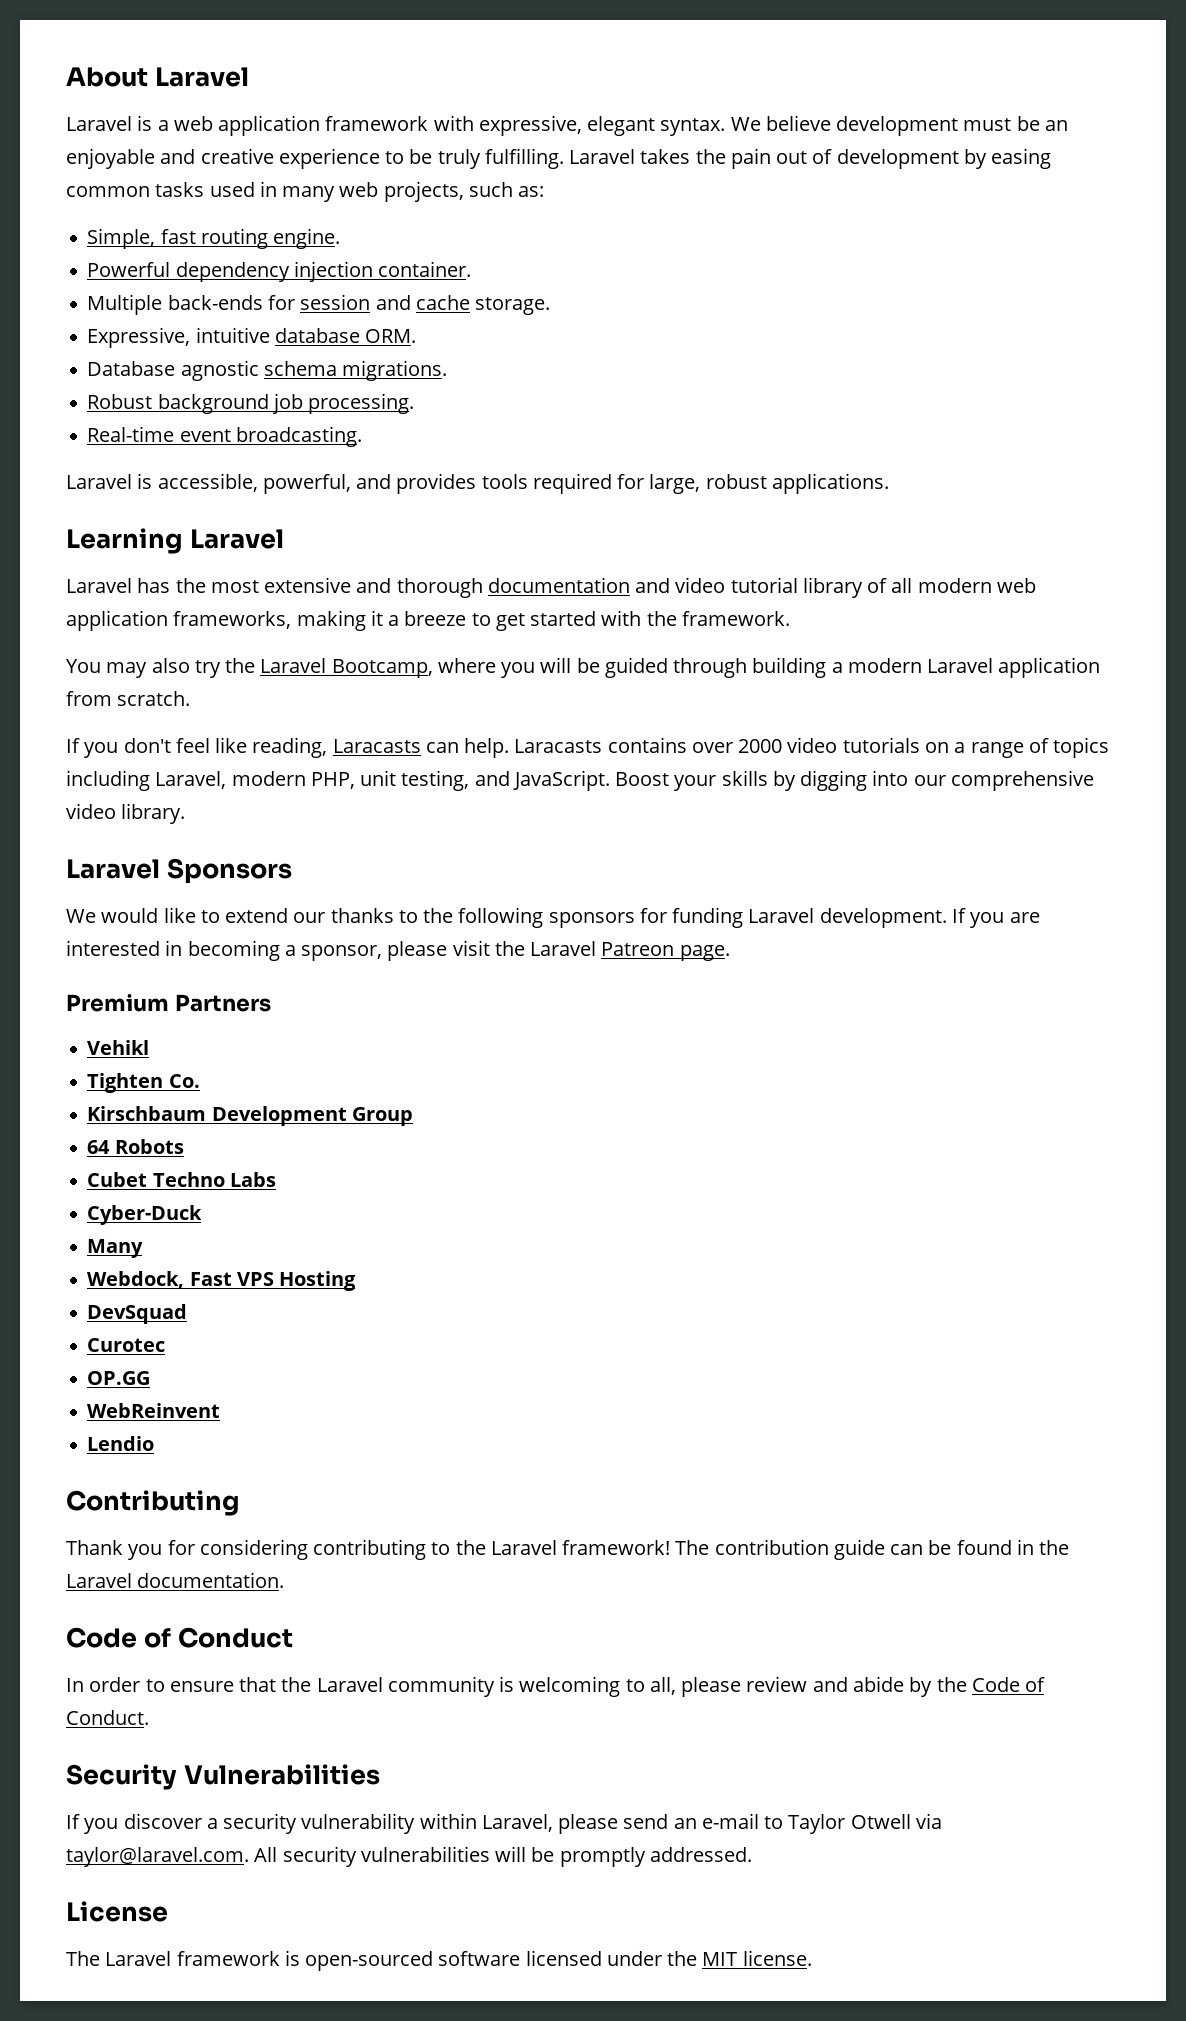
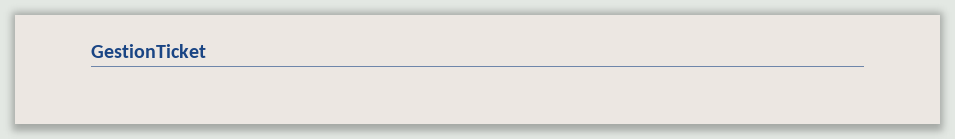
[66,67,249,87] [66,115,1068,136] [66,148,1052,169] [66,181,545,202] [87,228,341,249] [87,261,472,282] [87,294,551,315] [87,327,417,348] [87,360,448,381] [87,393,415,414] [87,426,362,447] [66,473,889,494] [66,528,284,554] [66,577,1036,598] [66,610,790,631] [66,657,1101,678] [66,691,191,706] [66,737,1110,758] [66,770,1094,791] [66,803,186,824] [66,858,292,884] [66,907,1040,928] [66,940,730,961] [66,994,271,1012] [87,1040,150,1055] [87,1073,200,1093] [87,1106,413,1126] [87,1139,184,1154] [87,1172,276,1187] [87,1205,203,1225] [87,1239,144,1258] [87,1271,357,1291] [87,1304,188,1324] [87,1338,166,1352] [87,1371,151,1385] [87,1403,221,1418] [87,1436,155,1451] [66,1490,240,1516] [66,1539,1070,1560] [66,1572,285,1588] [66,1627,293,1648] [66,1676,1046,1697] [66,1710,149,1725] [66,1764,380,1790] [66,1813,942,1834] [66,1846,752,1867] [66,1901,168,1922] [66,1950,812,1971] About Laravel // Laravel is a web application framework with expressive, elegant syntax. We believe development must be an enjoyable and creative experience to be truly fulfilling. Laravel takes the pain out of development by easing common tasks used in many web projects, such as: // Simple, fast routing engine. // Powerful dependency injection container. // Multiple back-ends for session and cache storage. // Expressive, intuitive database ORM. // Database agnostic schema migrations. // Robust background job processing. // Real-time event broadcasting. // Laravel is accessible, powerful, and provides tools required for large, robust applications. // Learning Laravel // Laravel has the most extensive and thorough documentation and video tutorial library of all modern web application frameworks, making it a breeze to get started with the framework. // You may also try the Laravel Bootcamp, where you will be guided through building a modern Laravel application from scratch. // If you don't feel like reading, Laracasts can help. Laracasts contains over 2000 video tutorials on a range of topics including Laravel, modern PHP, unit testing, and JavaScript. Boost your skills by digging into our comprehensive video library. // Laravel Sponsors // We would like to extend our thanks to the following sponsors for funding Laravel development. If you are interested in becoming a sponsor, please visit the Laravel Patreon page. // Premium Partners // Vehikl // Tighten Co. // Kirschbaum Development Group // 64 Robots // Cubet Techno Labs // Cyber-Duck // Many // Webdock, Fast VPS Hosting // DevSquad // Curotec // OP.GG // WebReinvent // Lendio // Contributing // Thank you for considering contributing to the Laravel framework! The contribution guide can be found in the Laravel documentation. // Code of Conduct // In order to ensure that the Laravel community is welcoming to all, please review and abide by the Code of Conduct. // Security Vulnerabilities // If you discover a security vulnerability within Laravel, please send an e-mail to Taylor Otwell via taylor@laravel.com. All security vulnerabilities will be promptly addressed. // License // The Laravel framework is open-sourced software licensed under the MIT license. -> [91,44,206,58] GestionTicket

